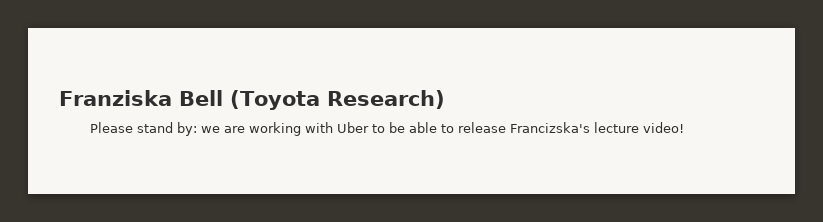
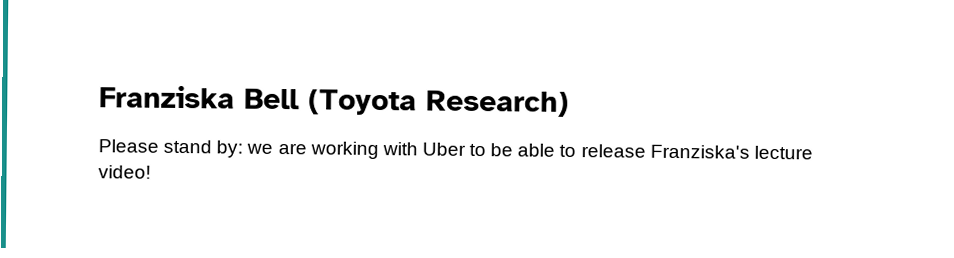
[509,122,590,133] Francizska's -> [649,144,750,159] Franziska's

